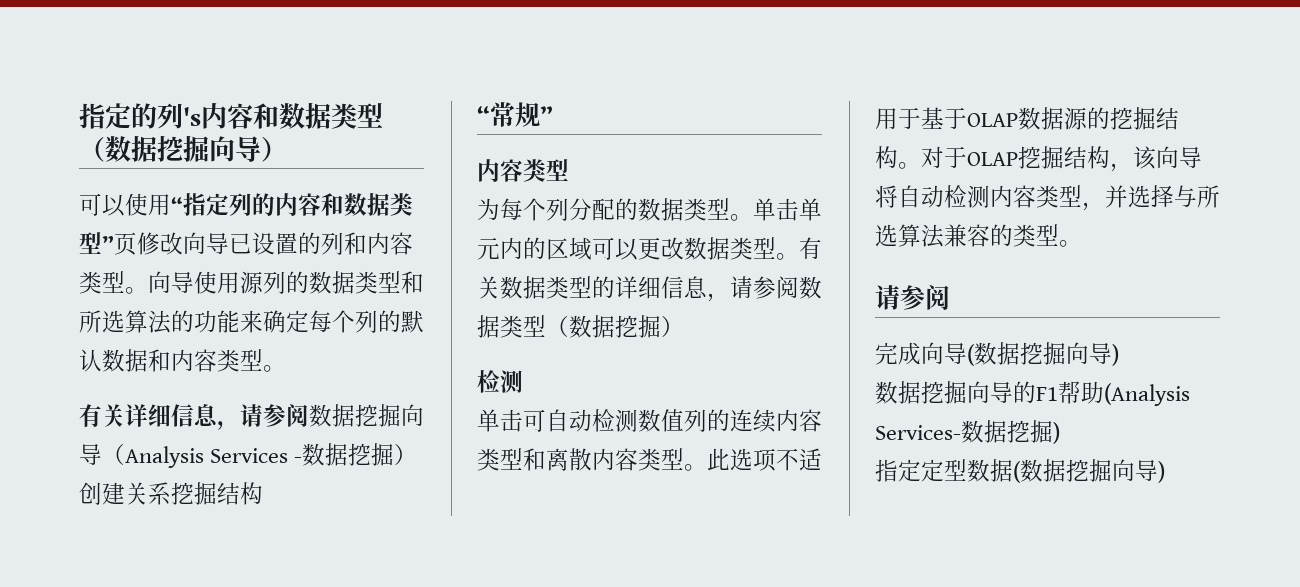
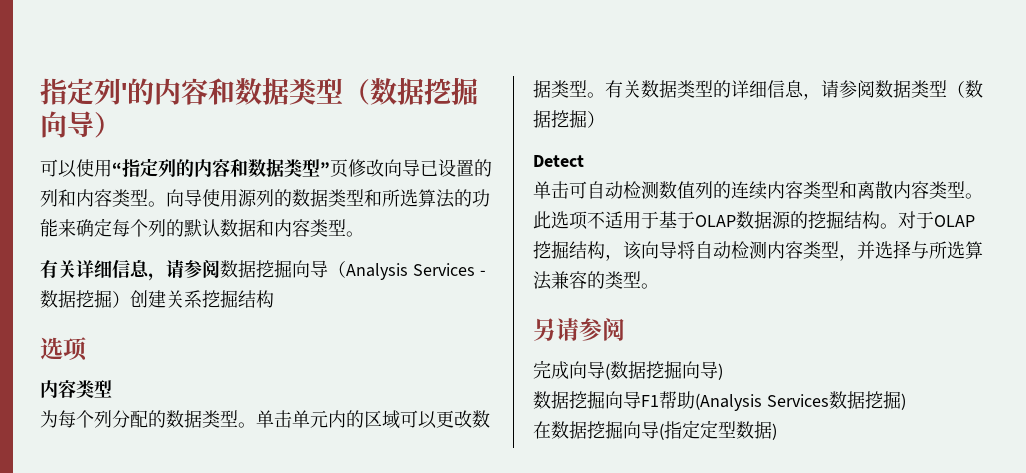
[79,103,201,129] 指定的列's -> [40,78,154,105] 指定列'的
[477,102,553,127] “常规” -> [40,337,88,361] 选项
[477,370,523,393] 检测 -> [533,155,584,167] Detect
(1082, 243) none -> [533,318,556,341] 另
[1013,381,1036,403] 的 -> (641, 400) none
[875,420,1060,444] [875,459,1158,483] Services-数据挖掘) // 指定定型数据(数据挖掘向导 -> [766,391,906,410] [533,420,772,440] Services数据挖掘) // 在数据挖掘向导(指定定型数据

